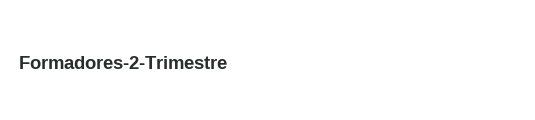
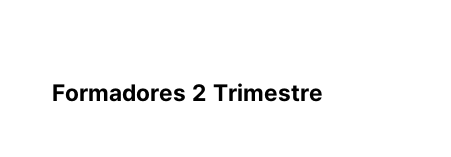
[19,56,227,69] Formadores-2-Trimestre -> [52,83,323,102] Formadores 2 Trimestre

